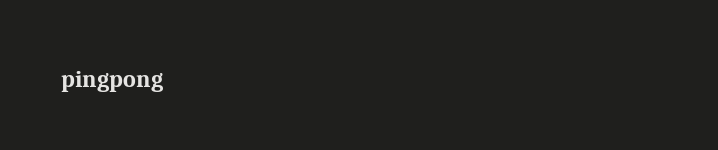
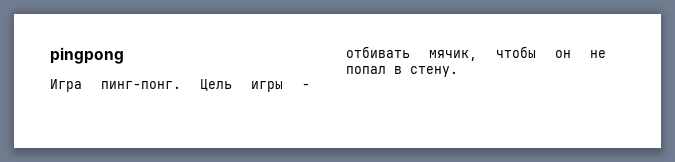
(163, 81) none -> [50,79,310,92] [346,46,606,61] [346,66,458,77] // Игра пинг-понг. Цель игры - отбивать мячик, чтобы он не попал в стену.

